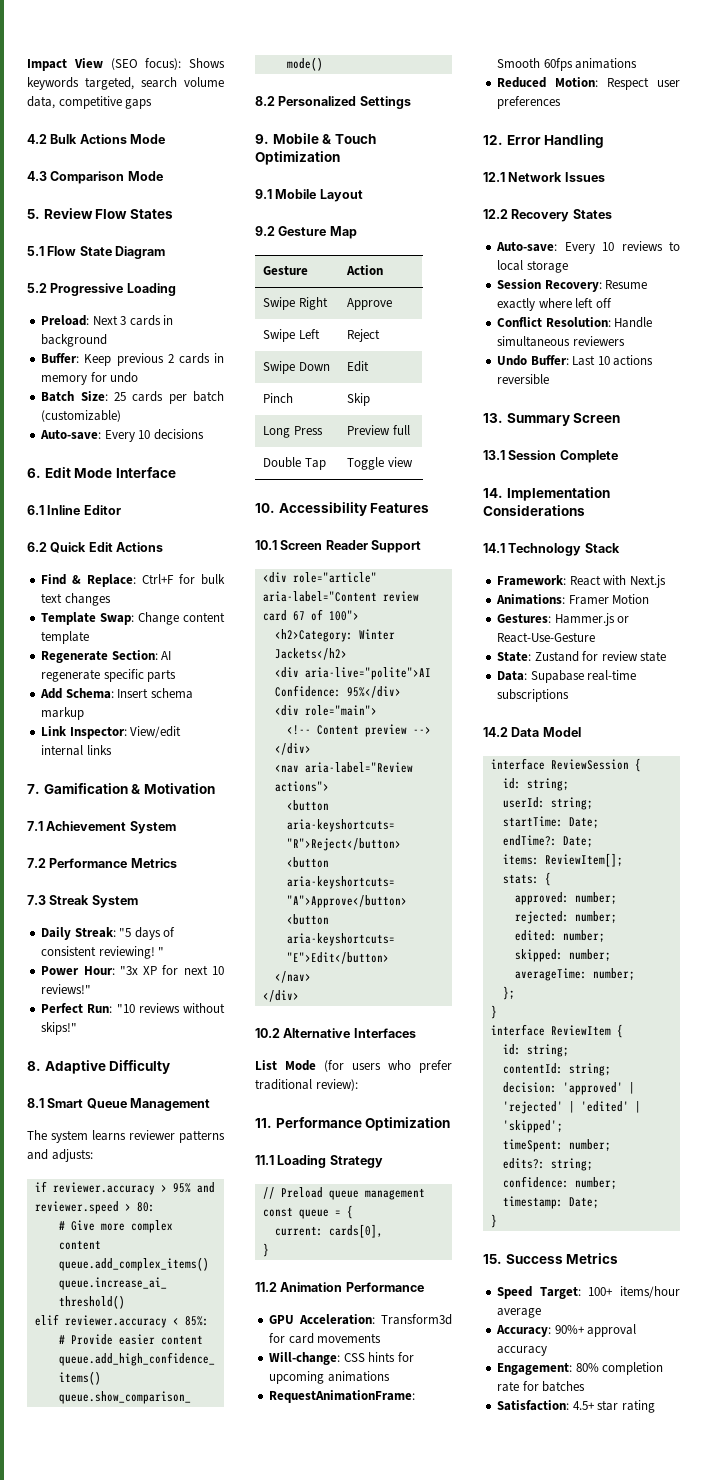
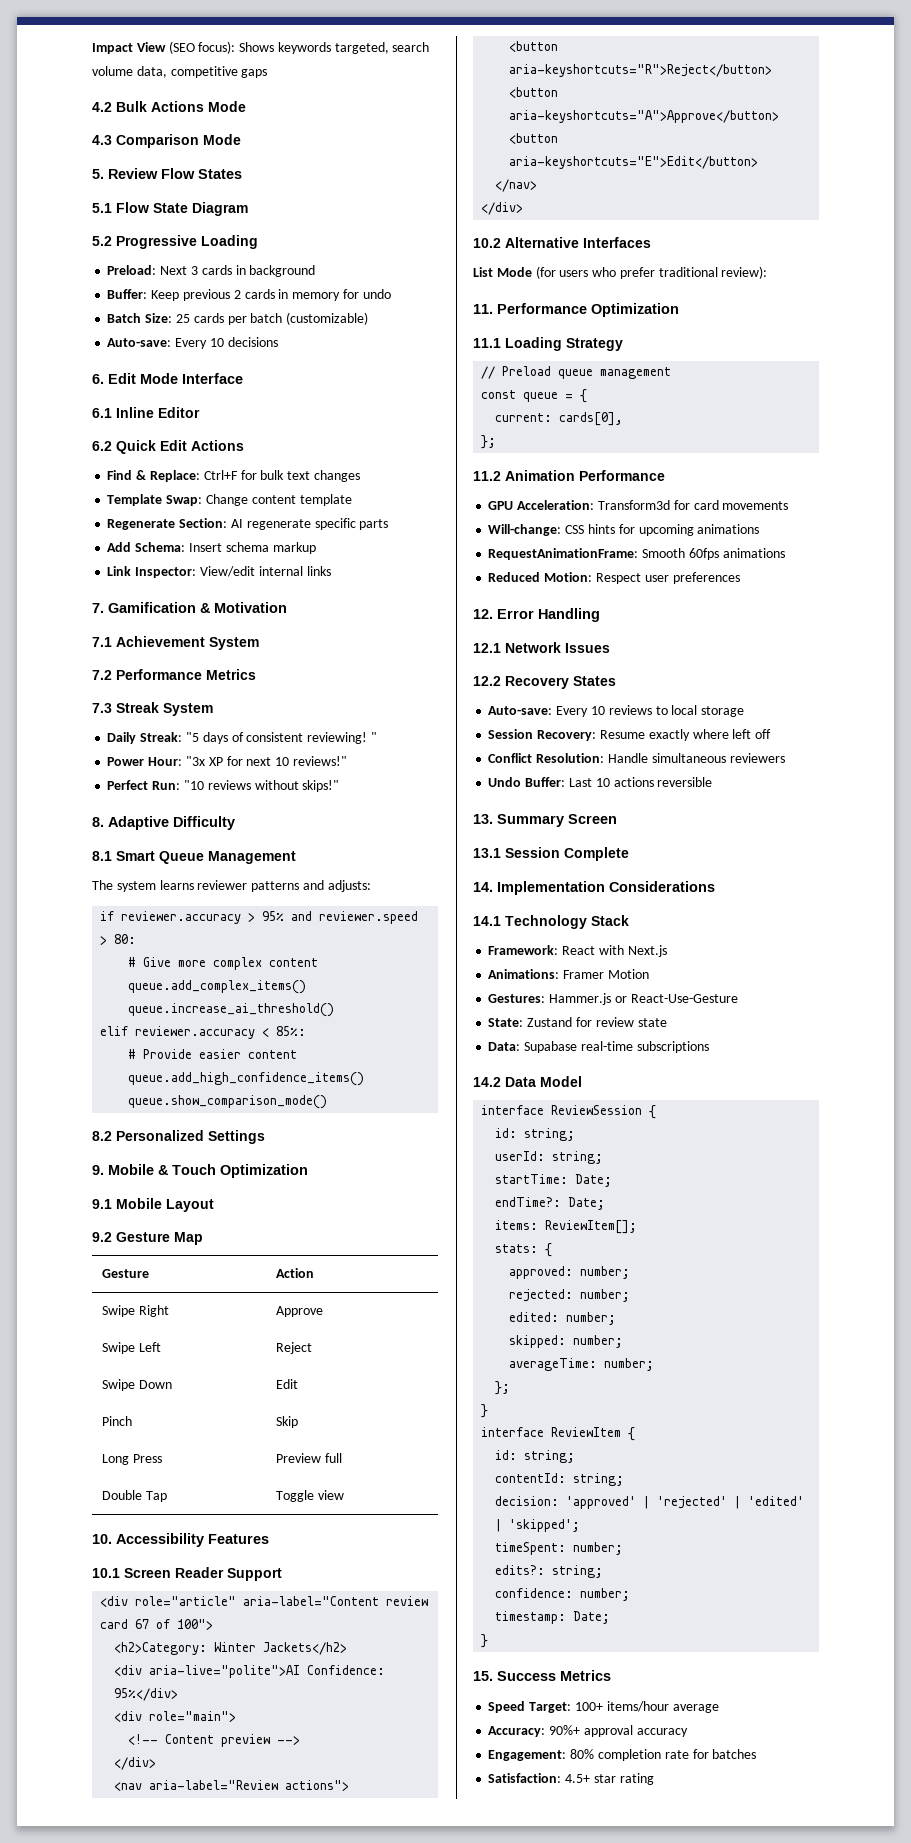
[262,1243,269,1257] } -> [481,435,497,449] };

